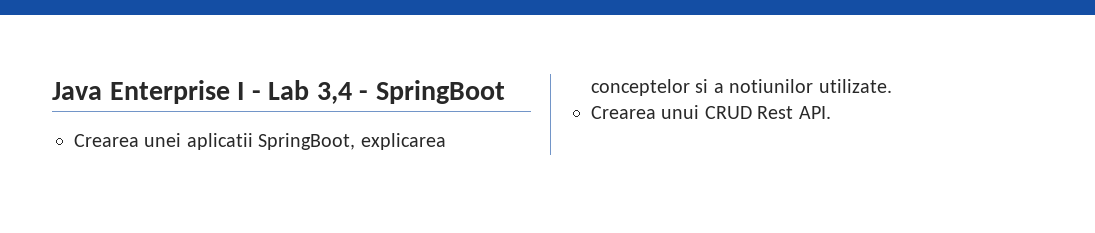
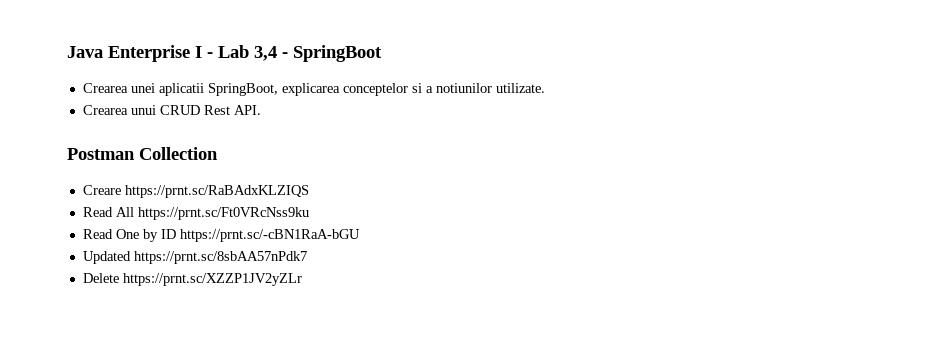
(831, 112) none -> [67,147,218,160] [82,185,309,198] [82,207,309,220] [82,229,360,242] [82,251,307,264] [82,273,302,286] // Postman Collection // Creare https://prnt.sc/RaBAdxKLZIQS // Read All https://prnt.sc/Ft0VRcNss9ku // Read One by ID https://prnt.sc/-cBN1RaA-bGU // Updated https://prnt.sc/8sbAA57nPdk7 // Delete https://prnt.sc/XZZP1JV2yZLr

